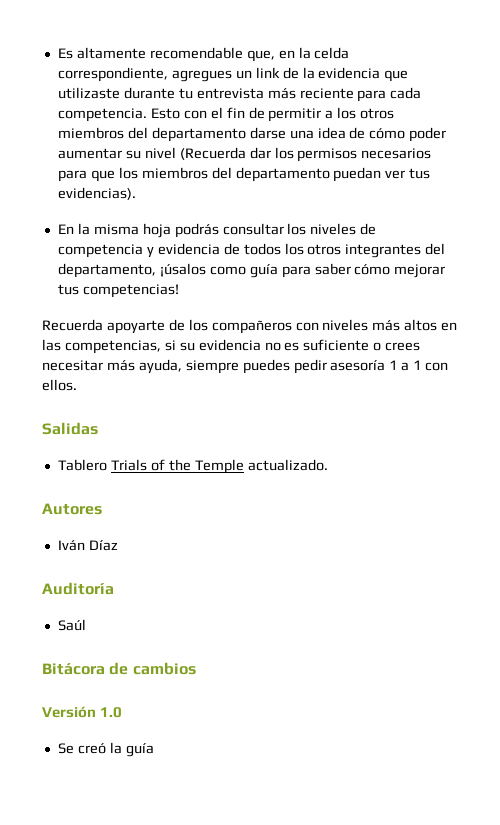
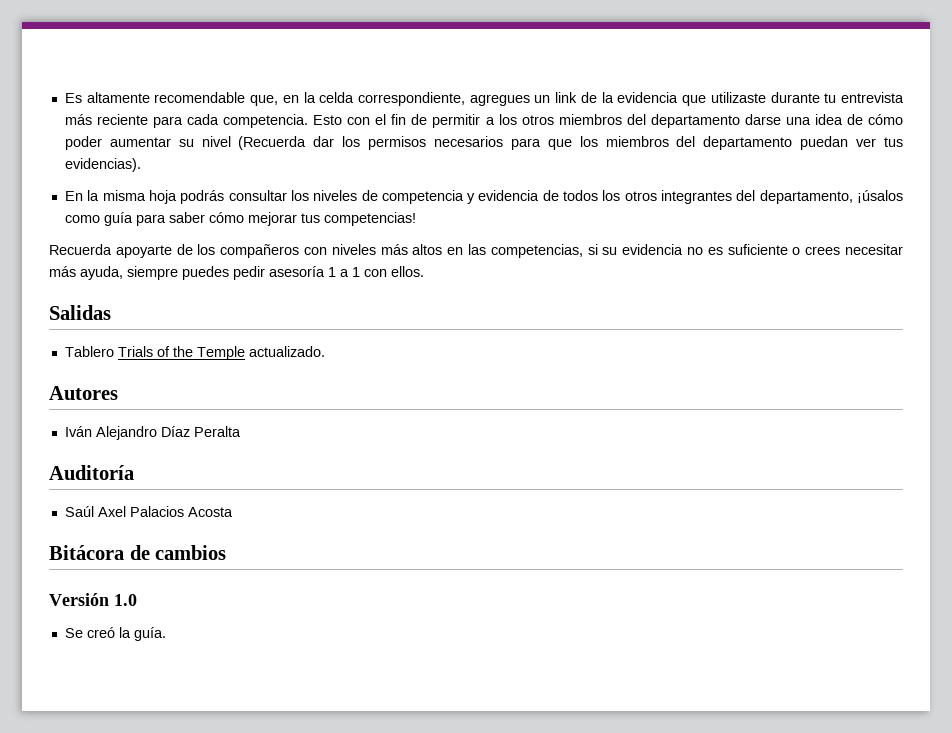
(85, 545) none -> [95,426,157,440] Alejandro
(118, 545) none -> [193,426,241,437] Peralta
(86, 625) none -> [97,506,233,517] Axel Palacios Acosta
[125,743,154,757] guía -> [133,627,166,641] guía.

